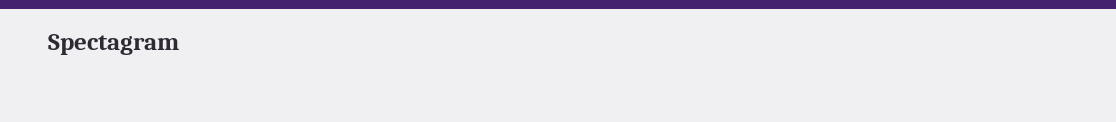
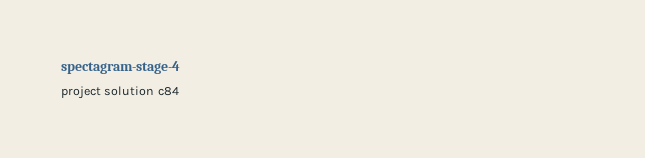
[48,34,179,55] Spectagram -> [61,61,180,74] [61,86,179,99] spectagram-stage-4 // project solution c84

